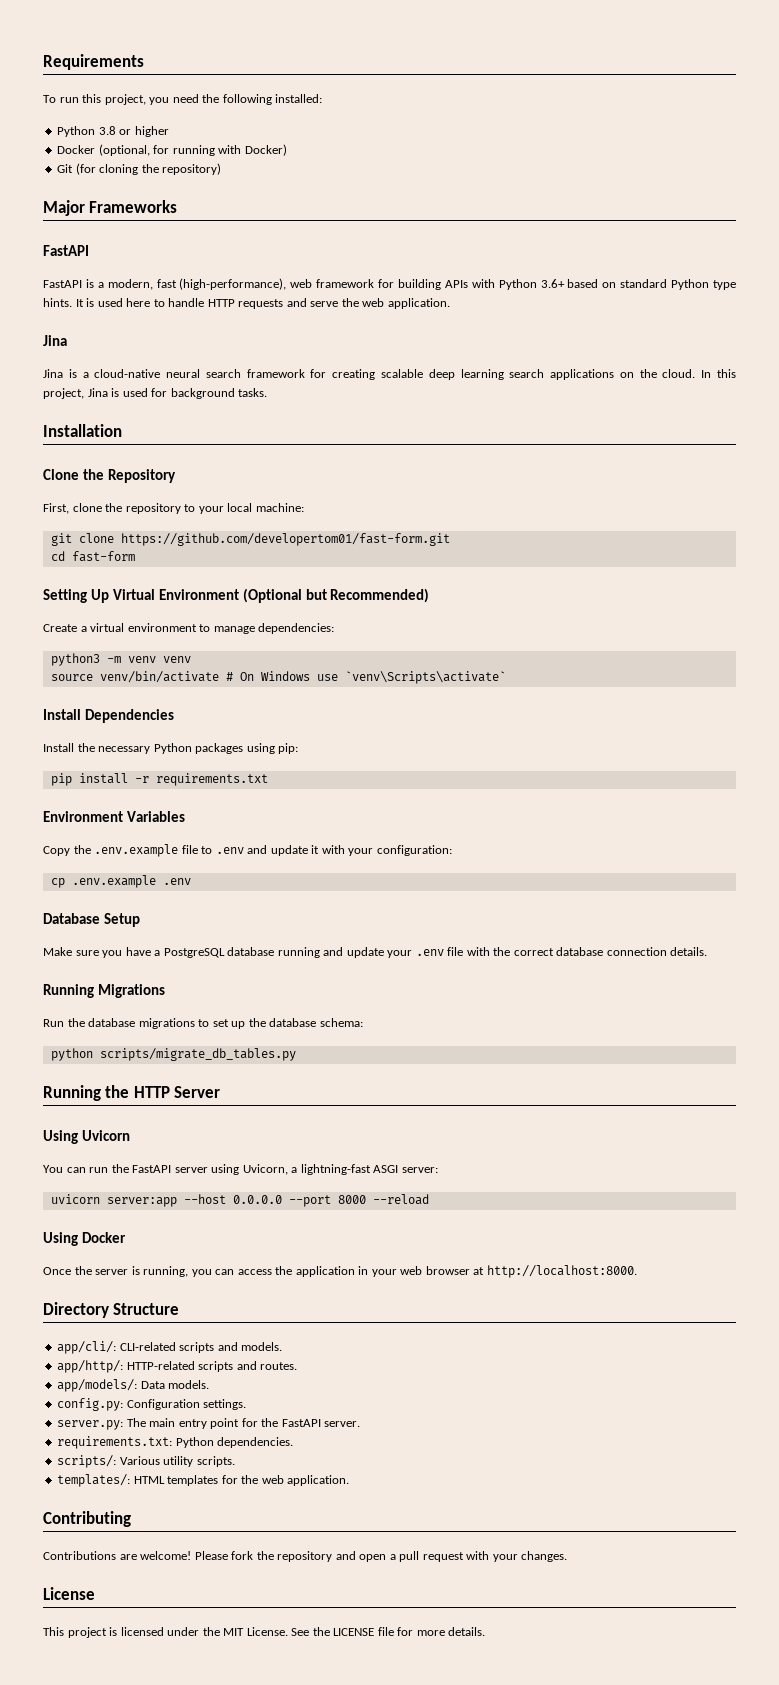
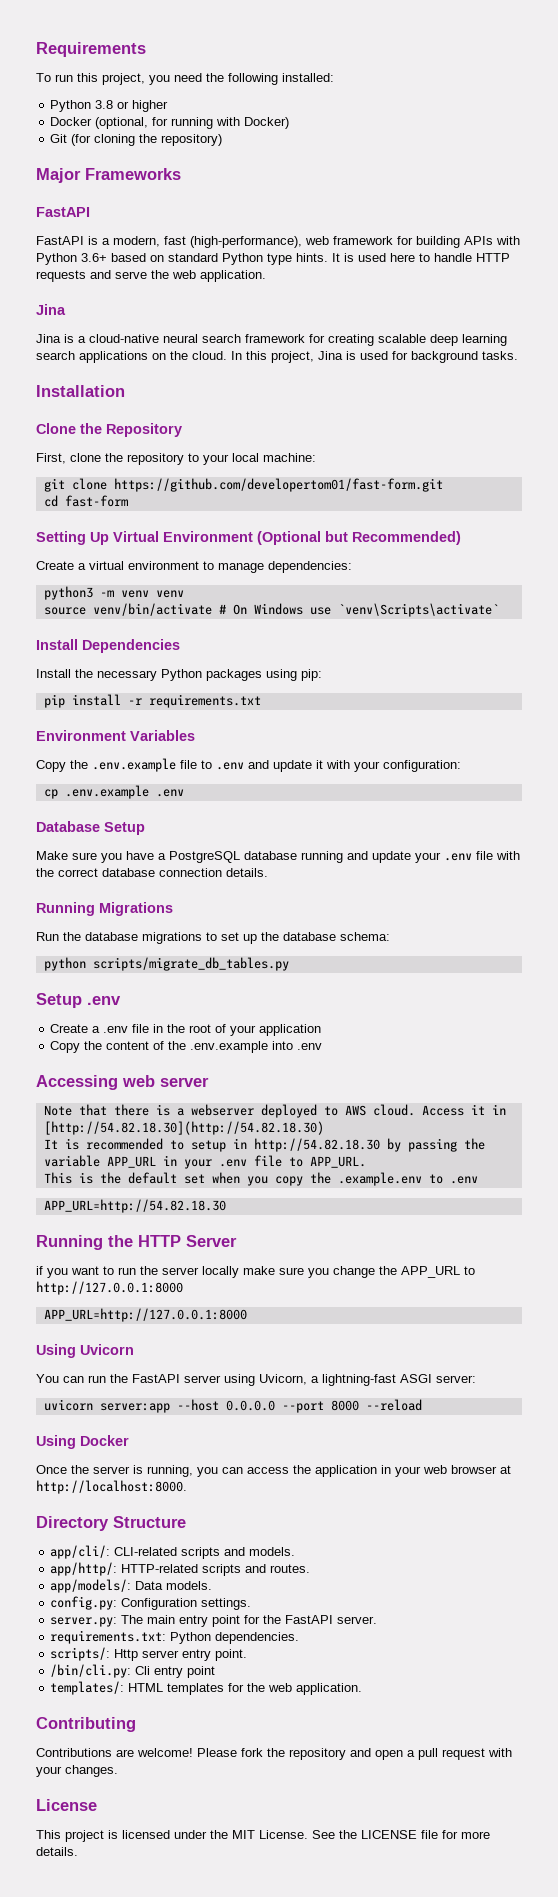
[43,1085,221,1101] Running the HTTP Server -> [36,993,121,1008] [50,1024,322,1036] [50,1041,323,1053] [36,1075,209,1090] [43,1104,506,1118] [43,1121,324,1135] [43,1138,485,1152] [43,1155,366,1169] [43,1172,478,1186] [43,1199,226,1213] [36,1235,237,1250] [36,1266,475,1278] [36,1281,183,1295] [43,1308,247,1322] Setup .env // Create a .env file in the root of your application // Copy the content of the .env.example into .env // Accessing web server // Note that there is a webserver deployed to AWS cloud. Access it in [http://54.82.18.30](http://54.82.18.30) // It is recommended to setup in http://54.82.18.30 by passing the variable APP_URL in your .env file to APP_URL. // This is the default set when you copy the .example.env to .env // APP_URL=http://54.82.18.30 // Running the HTTP Server // if you want to run the server locally make sure you change the APP_URL to http://127.0.0.1:8000 // APP_URL=http://127.0.0.1:8000
[119,1456,235,1467] Various utility scripts. -> [114,1649,248,1661] [50,1664,216,1678] Http server entry point. // /bin/cli.py: Cli entry point

